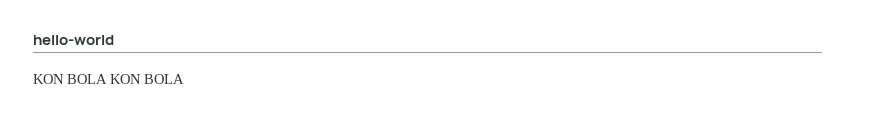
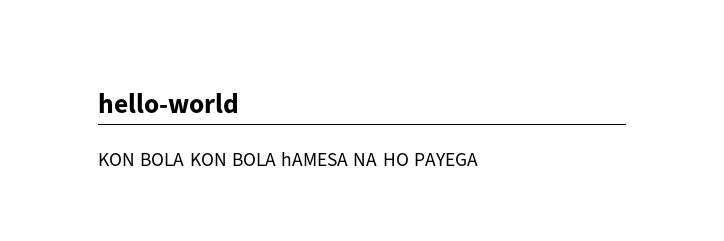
(184, 79) none -> [281,152,478,166] hAMESA NA HO PAYEGA

